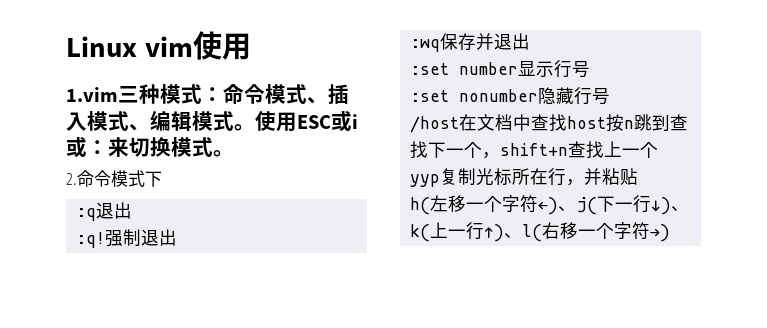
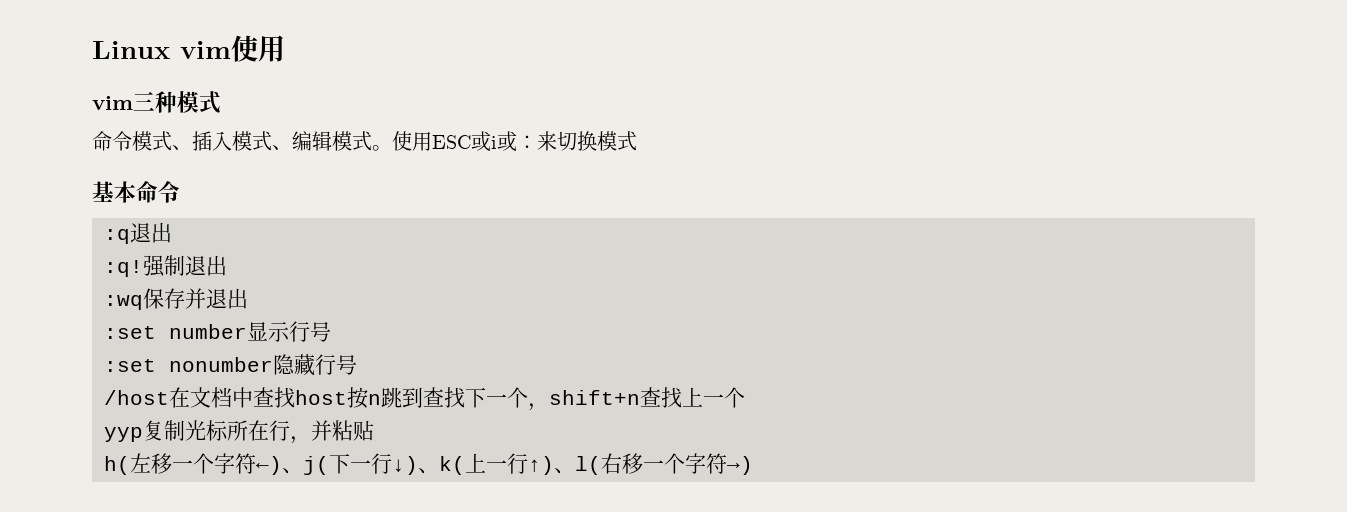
[66,87,118,102] 1.vim -> [92,96,133,110] vim
[202,87,223,102] ： -> (221, 102) //
[213,150,234,157] [66,170,162,187] 。 // 2.命令模式下 -> [92,181,180,203] // 基本命令

